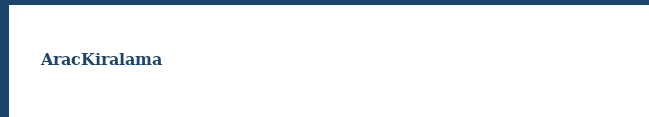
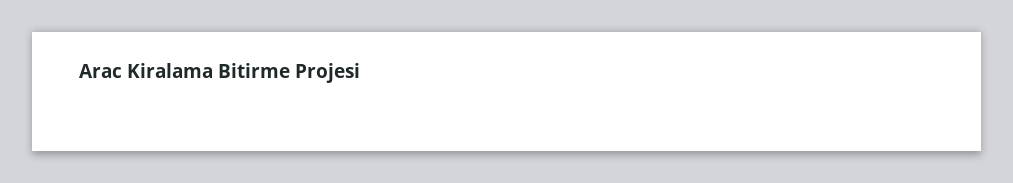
[40,53,162,65] AracKiralama -> [79,63,361,83] Arac Kiralama Bitirme Projesi

